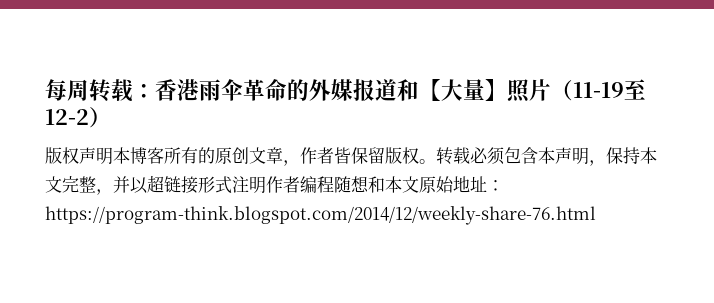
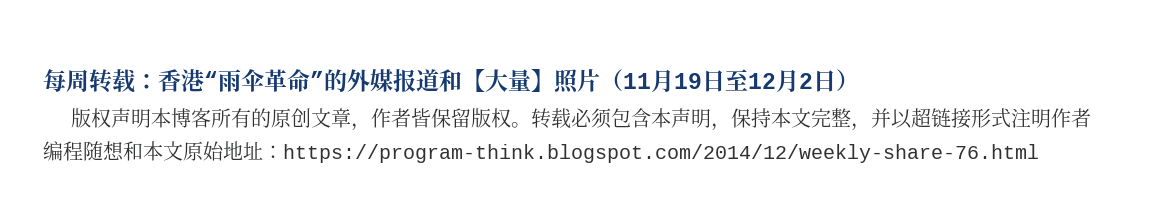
(199, 90) none -> [204,71,218,89] “
(287, 90) none -> [310,71,324,89] ”
[573,79,646,100] [45,109,89,125] 11-19至12-2 -> [623,69,836,93] 11月19日至12月2日

